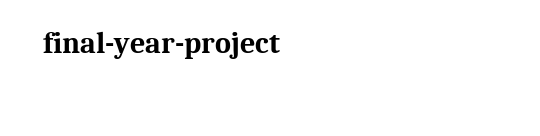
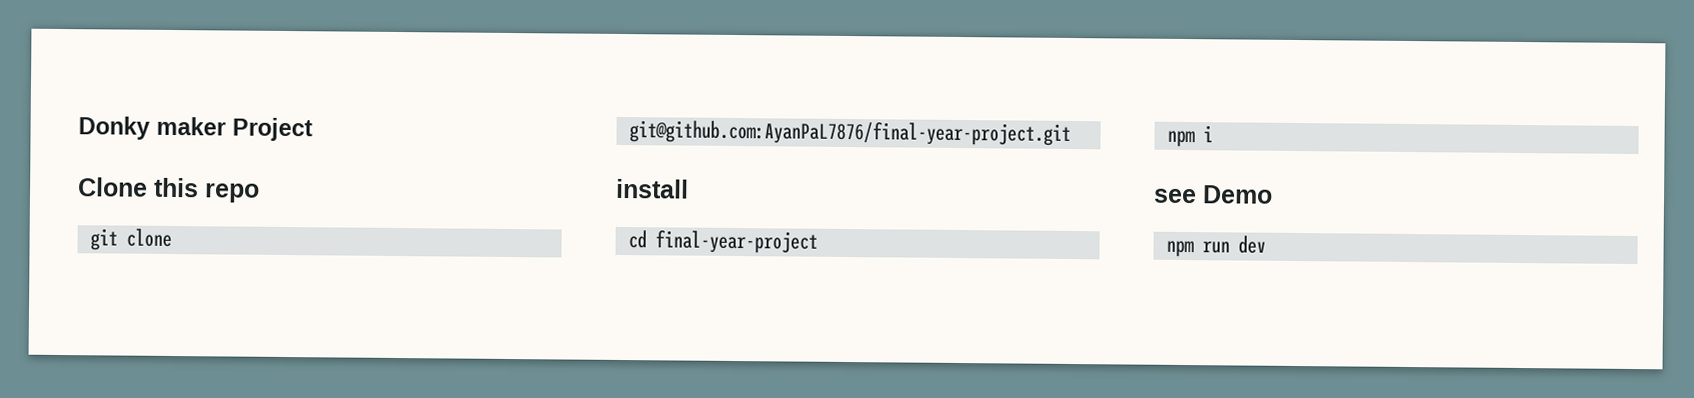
[43,31,280,59] final-year-project -> [78,116,313,142] [77,177,260,203] [89,228,172,251] [628,120,1071,146] [616,178,689,199] [627,230,818,254] [1166,125,1213,148] [1153,185,1273,204] [1165,235,1266,258] Donky maker Project // Clone this repo // git clone git@github.com:AyanPaL7876/final-year-project.git // install // cd final-year-project // npm i // see Demo // npm run dev

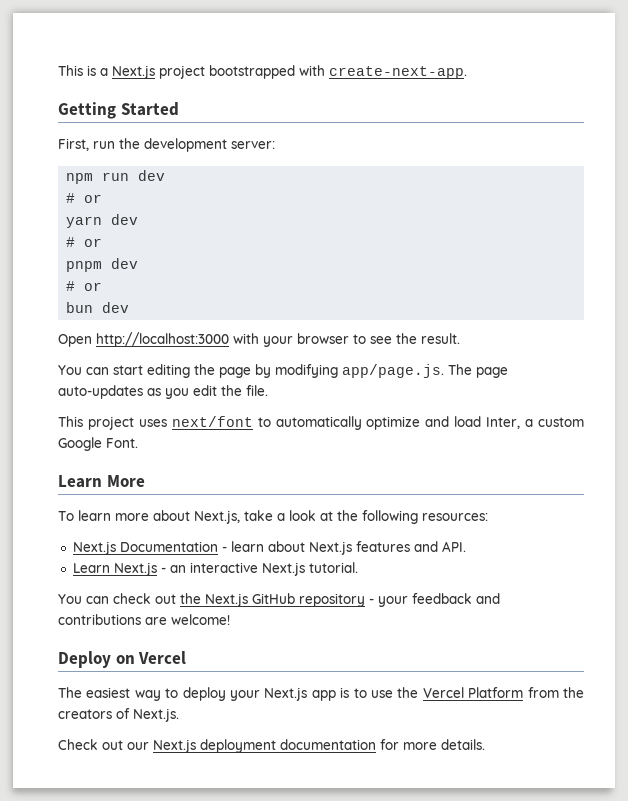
[78,116,313,142] [77,177,260,203] [89,228,172,251] [628,120,1071,146] [616,178,689,199] [627,230,818,254] [1166,125,1213,148] [1153,185,1273,204] [1165,235,1266,258] Donky maker Project // Clone this repo // git clone git@github.com:AyanPaL7876/final-year-project.git // install // cd final-year-project // npm i // see Demo // npm run dev -> [58,65,467,79] [58,102,179,119] [58,138,275,152] [66,170,166,184] [66,193,103,203] [66,214,139,228] [66,237,103,247] [66,258,139,272] [66,281,103,291] [66,302,130,313] [58,332,460,347] [58,364,508,378] [58,385,268,399] [58,416,585,430] [58,437,138,451] [58,475,145,488] [58,510,488,524] [72,541,466,555] [72,562,358,576] [58,593,500,607] [58,614,230,625] [58,651,187,668] [58,687,584,701] [58,708,179,722] [58,739,485,753] This is a Next.js project bootstrapped with create-next-app. // Getting Started // First, run the development server: // npm run dev // # or // yarn dev // # or // pnpm dev // # or // bun dev // Open http://localhost:3000 with your browser to see the result. // You can start editing the page by modifying app/page.js. The page auto-updates as you edit the file. // This project uses next/font to automatically optimize and load Inter, a custom Google Font. // Learn More // To learn more about Next.js, take a look at the following resources: // Next.js Documentation - learn about Next.js features and API. // Learn Next.js - an interactive Next.js tutorial. // You can check out the Next.js GitHub repository - your feedback and contributions are welcome! // Deploy on Vercel // The easiest way to deploy your Next.js app is to use the Vercel Platform from the creators of Next.js. // Check out our Next.js deployment documentation for more details.

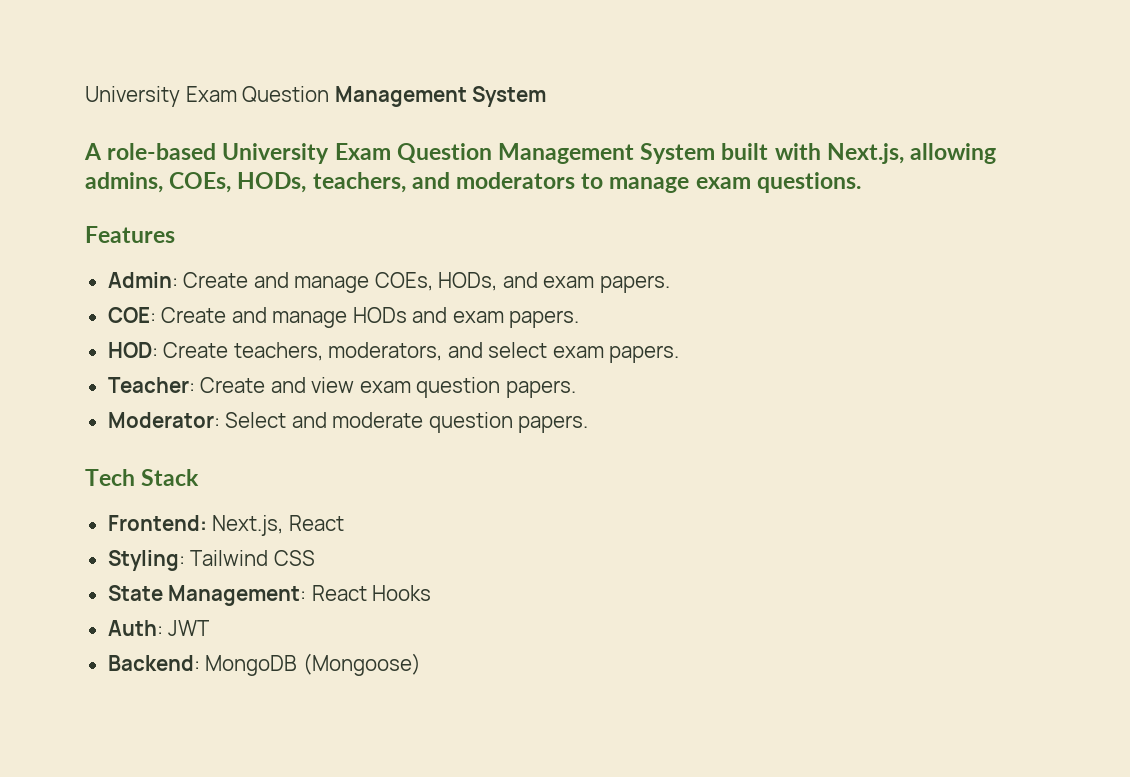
[58,65,467,79] [58,102,179,119] [58,138,275,152] [66,170,166,184] [66,193,103,203] [66,214,139,228] [66,237,103,247] [66,258,139,272] [66,281,103,291] [66,302,130,313] [58,332,460,347] [58,364,508,378] [58,385,268,399] [58,416,585,430] [58,437,138,451] [58,475,145,488] [58,510,488,524] [72,541,466,555] [72,562,358,576] [58,593,500,607] [58,614,230,625] [58,651,187,668] [58,687,584,701] [58,708,179,722] [58,739,485,753] This is a Next.js project bootstrapped with create-next-app. // Getting Started // First, run the development server: // npm run dev // # or // yarn dev // # or // pnpm dev // # or // bun dev // Open http://localhost:3000 with your browser to see the result. // You can start editing the page by modifying app/page.js. The page auto-updates as you edit the file. // This project uses next/font to automatically optimize and load Inter, a custom Google Font. // Learn More // To learn more about Next.js, take a look at the following resources: // Next.js Documentation - learn about Next.js features and API. // Learn Next.js - an interactive Next.js tutorial. // You can check out the Next.js GitHub repository - your feedback and contributions are welcome! // Deploy on Vercel // The easiest way to deploy your Next.js app is to use the Vercel Platform from the creators of Next.js. // Check out our Next.js deployment documentation for more details. -> [85,86,547,107] [84,143,997,164] [85,172,861,193] [85,226,175,243] [107,272,670,293] [107,307,580,328] [107,342,680,363] [107,377,576,398] [107,412,589,433] [85,469,200,486] [107,515,344,536] [107,550,315,571] [107,585,432,606] [107,620,211,636] [107,653,421,676] University Exam Question Management System // A role-based University Exam Question Management System built with Next.js, allowing admins, COEs, HODs, teachers, and moderators to manage exam questions. // Features // Admin: Create and manage COEs, HODs, and exam papers. // COE: Create and manage HODs and exam papers. // HOD: Create teachers, moderators, and select exam papers. // Teacher: Create and view exam question papers. // Moderator: Select and moderate question papers. // Tech Stack // Frontend: Next.js, React // Styling: Tailwind CSS // State Management: React Hooks // Auth: JWT // Backend: MongoDB (Mongoose)

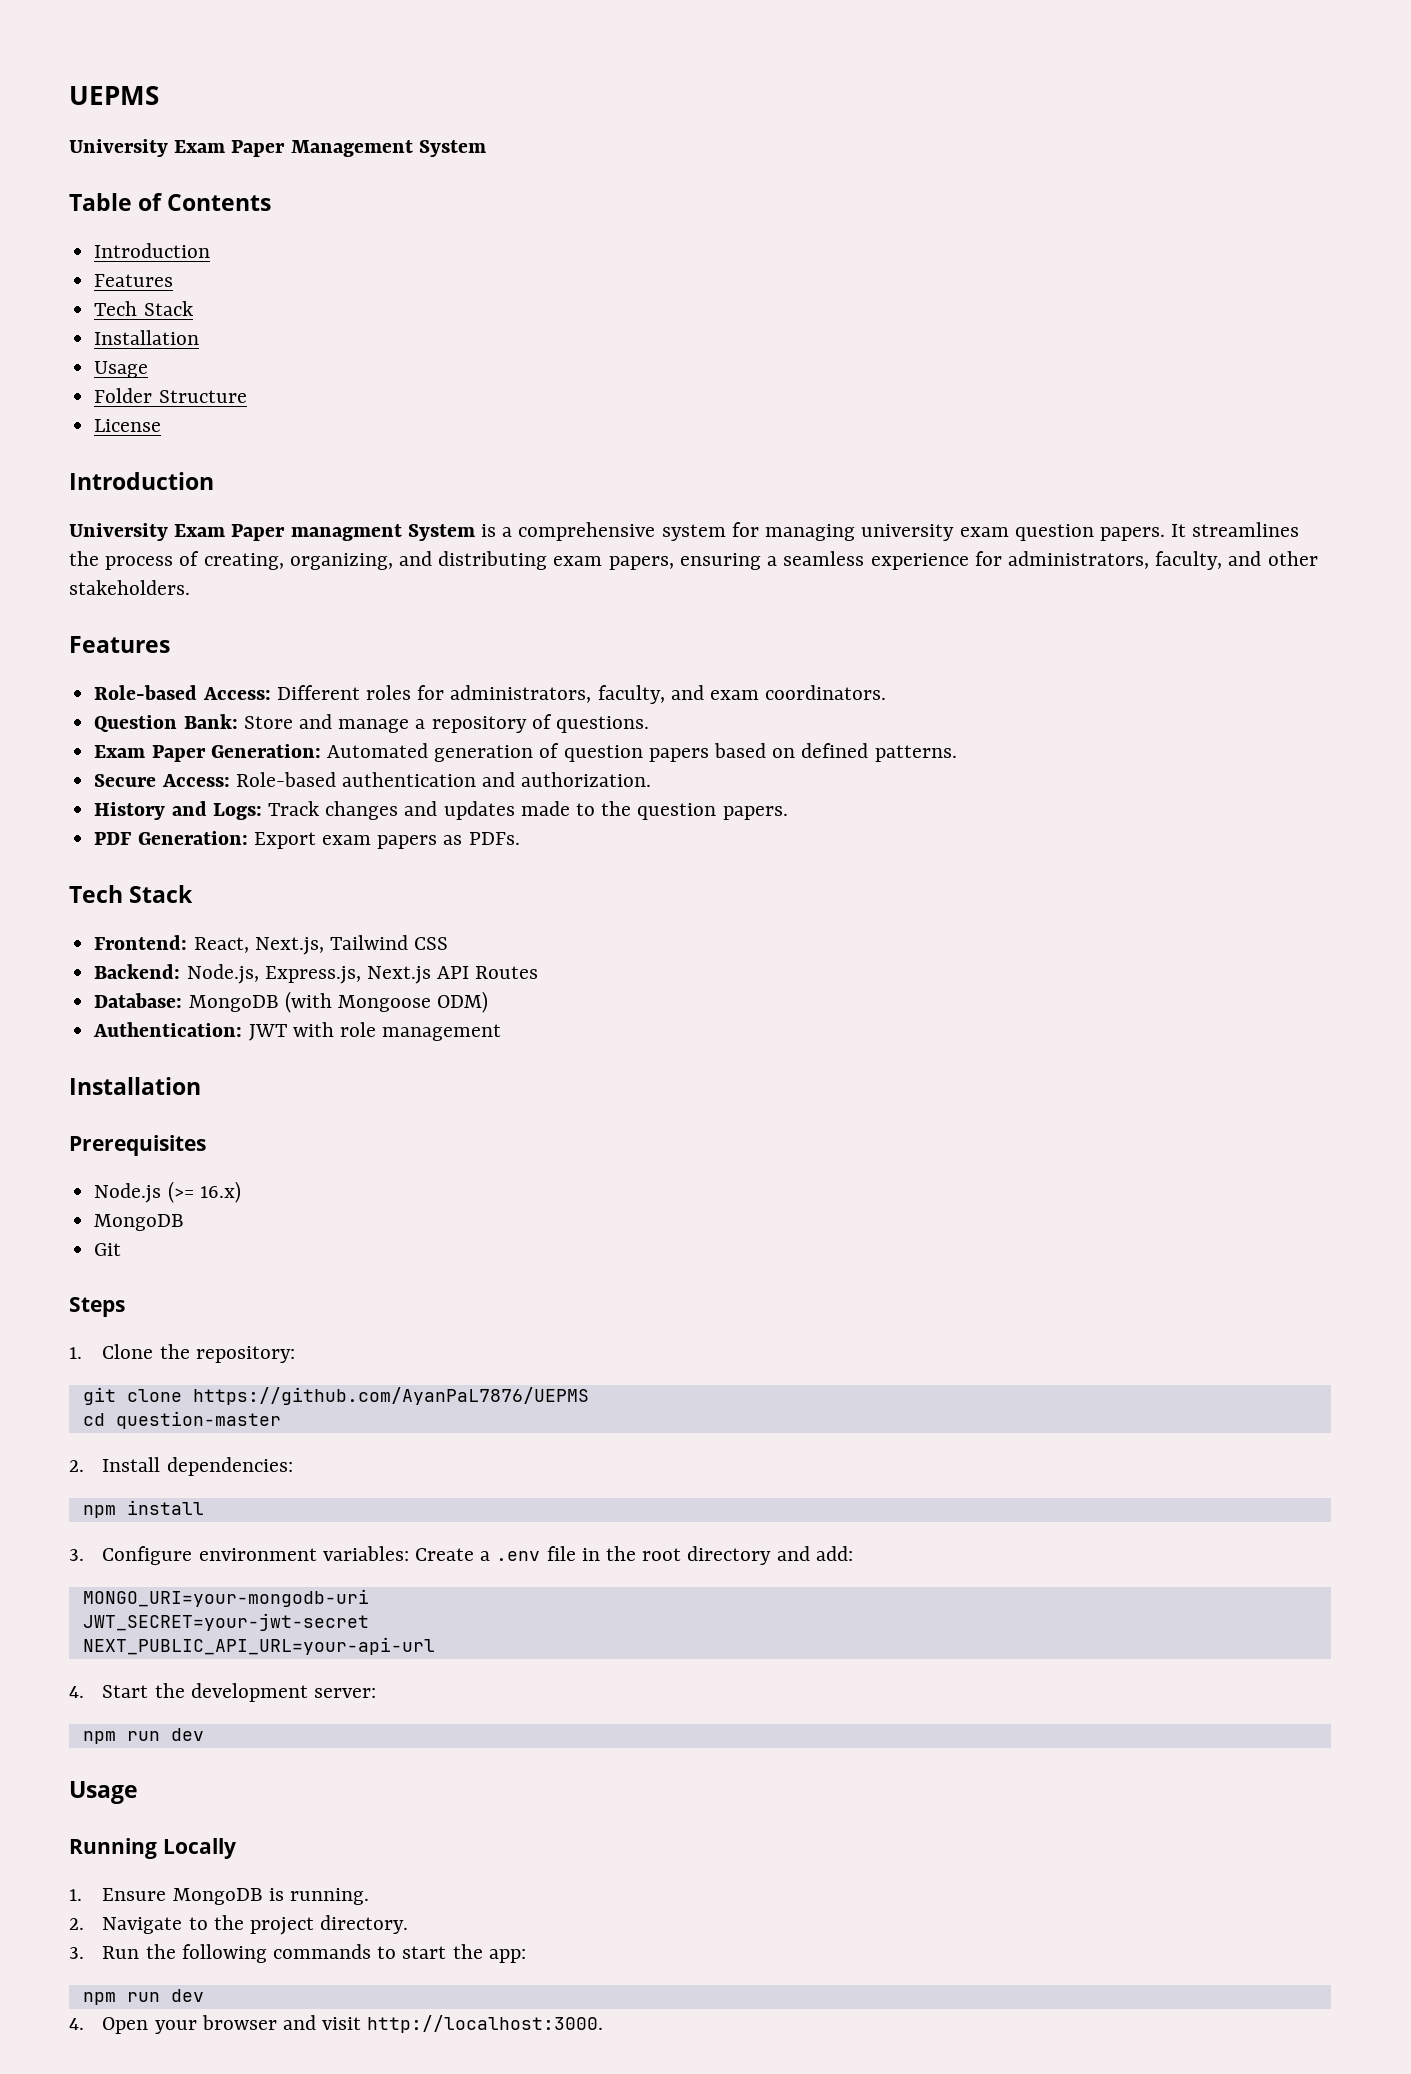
[85,86,330,107] University Exam Question -> [69,86,159,105] [69,139,286,157] UEPMS // University Exam Paper
[84,143,997,164] [85,172,861,193] [85,226,175,243] [107,272,670,293] [107,307,580,328] [107,342,680,363] [107,377,576,398] [107,412,589,433] A role-based University Exam Question Management System built with Next.js, allowing admins, COEs, HODs, teachers, and moderators to manage exam questions. // Features // Admin: Create and manage COEs, HODs, and exam papers. // COE: Create and manage HODs and exam papers. // HOD: Create teachers, moderators, and select exam papers. // Teacher: Create and view exam question papers. // Moderator: Select and moderate question papers. -> [69,193,272,211] [94,243,211,258] [94,274,174,287] [94,301,193,316] [94,330,200,345] [94,361,149,378] [94,388,247,403] [94,419,162,432] [69,472,214,490] [69,522,1300,541] [69,551,1318,570] [69,580,190,595] [69,636,170,653] [94,685,887,704] [94,714,649,733] [94,743,957,762] [94,772,652,787] [94,801,788,820] [94,831,520,849] Table of Contents // Introduction // Features // Tech Stack // Installation // Usage // Folder Structure // License // Introduction // University Exam Paper managment System is a comprehensive system for managing university exam question papers. It streamlines the process of creating, organizing, and distributing exam papers, ensuring a seamless experience for administrators, faculty, and other stakeholders. // Features // Role-based Access: Different roles for administrators, faculty, and exam coordinators. // Question Bank: Store and manage a repository of questions. // Exam Paper Generation: Automated generation of question papers based on defined patterns. // Secure Access: Role-based authentication and authorization. // History and Logs: Track changes and updates made to the question papers. // PDF Generation: Export exam papers as PDFs.
[212,515,344,536] [107,550,185,571] Next.js, React // Styling: -> [193,937,324,955] React, Next.js,
[107,585,432,606] [107,620,211,636] [107,653,421,676] State Management: React Hooks // Auth: JWT // Backend: MongoDB (Mongoose) -> [94,964,539,984] [94,991,489,1013] [93,1022,502,1041] [69,1077,201,1095] [69,1135,206,1156] [94,1181,241,1203] [94,1214,185,1231] [94,1243,122,1256] [69,1297,125,1317] [69,1344,295,1363] [82,1387,589,1405] [82,1411,281,1429] [69,1457,293,1476] [82,1500,204,1518] [69,1546,853,1565] [82,1589,369,1607] [82,1613,369,1631] [82,1637,435,1655] [69,1683,377,1702] [82,1728,204,1744] [69,1781,138,1804] [69,1838,236,1859] [69,1888,370,1905] [69,1915,409,1935] [69,1944,526,1963] [82,1989,204,2005] [69,2015,604,2034] Backend: Node.js, Express.js, Next.js API Routes // Database: MongoDB (with Mongoose ODM) // Authentication: JWT with role management // Installation // Prerequisites // Node.js (>= 16.x) // MongoDB // Git // Steps // 1. Clone the repository: // git clone https://github.com/AyanPaL7876/UEPMS // cd question-master // 2. Install dependencies: // npm install // 3. Configure environment variables: Create a .env file in the root directory and add: // MONGO_URI=your-mongodb-uri // JWT_SECRET=your-jwt-secret // NEXT_PUBLIC_API_URL=your-api-url // 4. Start the development server: // npm run dev // Usage // Running Locally // 1. Ensure MongoDB is running. // 2. Navigate to the project directory. // 3. Run the following commands to start the app: // npm run dev // 4. Open your browser and visit http://localhost:3000.

